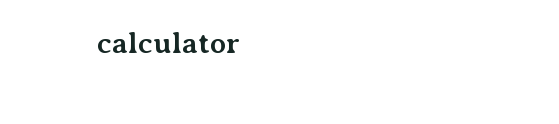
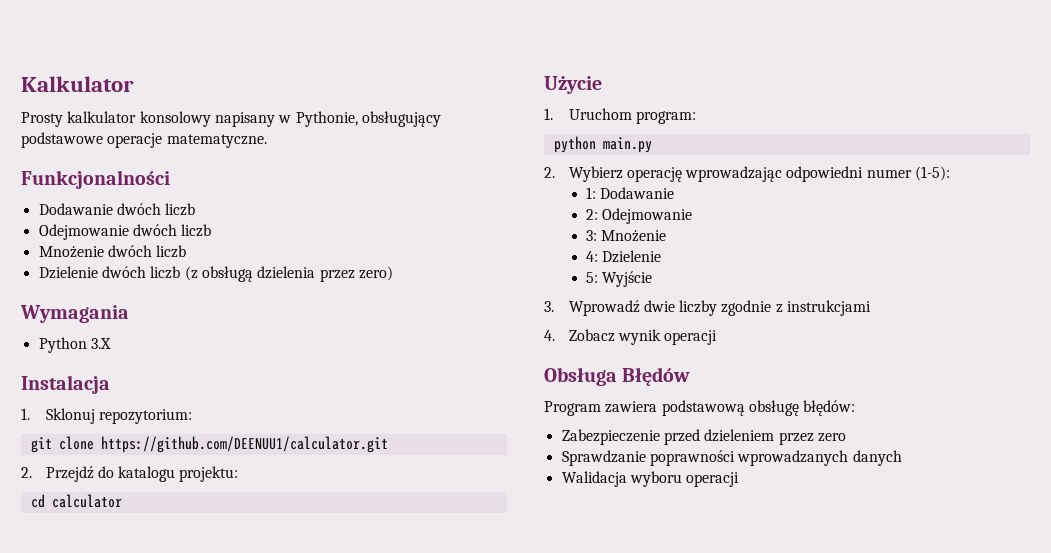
[97,32,240,53] calculator -> [21,76,134,92] [21,111,441,127] [21,132,267,148] [21,170,170,189] [38,203,196,216] [38,224,212,240] [38,245,187,258] [38,266,393,282] [20,305,129,323] [38,337,111,353] [21,375,110,394] [21,408,192,424] [30,436,388,453] [21,466,239,482] [30,494,122,508] [544,76,602,94] [544,108,696,124] [553,136,652,153] [544,166,951,182] [586,187,675,199] [586,208,693,224] [586,230,667,242] [586,250,662,263] [586,271,653,287] [544,300,872,316] [544,329,718,345] [544,367,691,386] [544,400,856,416] [561,429,846,445] [561,450,902,466] [561,471,740,487] Kalkulator // Prosty kalkulator konsolowy napisany w Pythonie, obsługujący podstawowe operacje matematyczne. // Funkcjonalności // Dodawanie dwóch liczb // Odejmowanie dwóch liczb // Mnożenie dwóch liczb // Dzielenie dwóch liczb (z obsługą dzielenia przez zero) // Wymagania // Python 3.X // Instalacja // 1. Sklonuj repozytorium: // git clone https://github.com/DEENUU1/calculator.git // 2. Przejdź do katalogu projektu: // cd calculator // Użycie // 1. Uruchom program: // python main.py // 2. Wybierz operację wprowadzając odpowiedni numer (1-5): // 1: Dodawanie // 2: Odejmowanie // 3: Mnożenie // 4: Dzielenie // 5: Wyjście // 3. Wprowadź dwie liczby zgodnie z instrukcjami // 4. Zobacz wynik operacji // Obsługa Błędów // Program zawiera podstawową obsługę błędów: // Zabezpieczenie przed dzieleniem przez zero // Sprawdzanie poprawności wprowadzanych danych // Walidacja wyboru operacji

